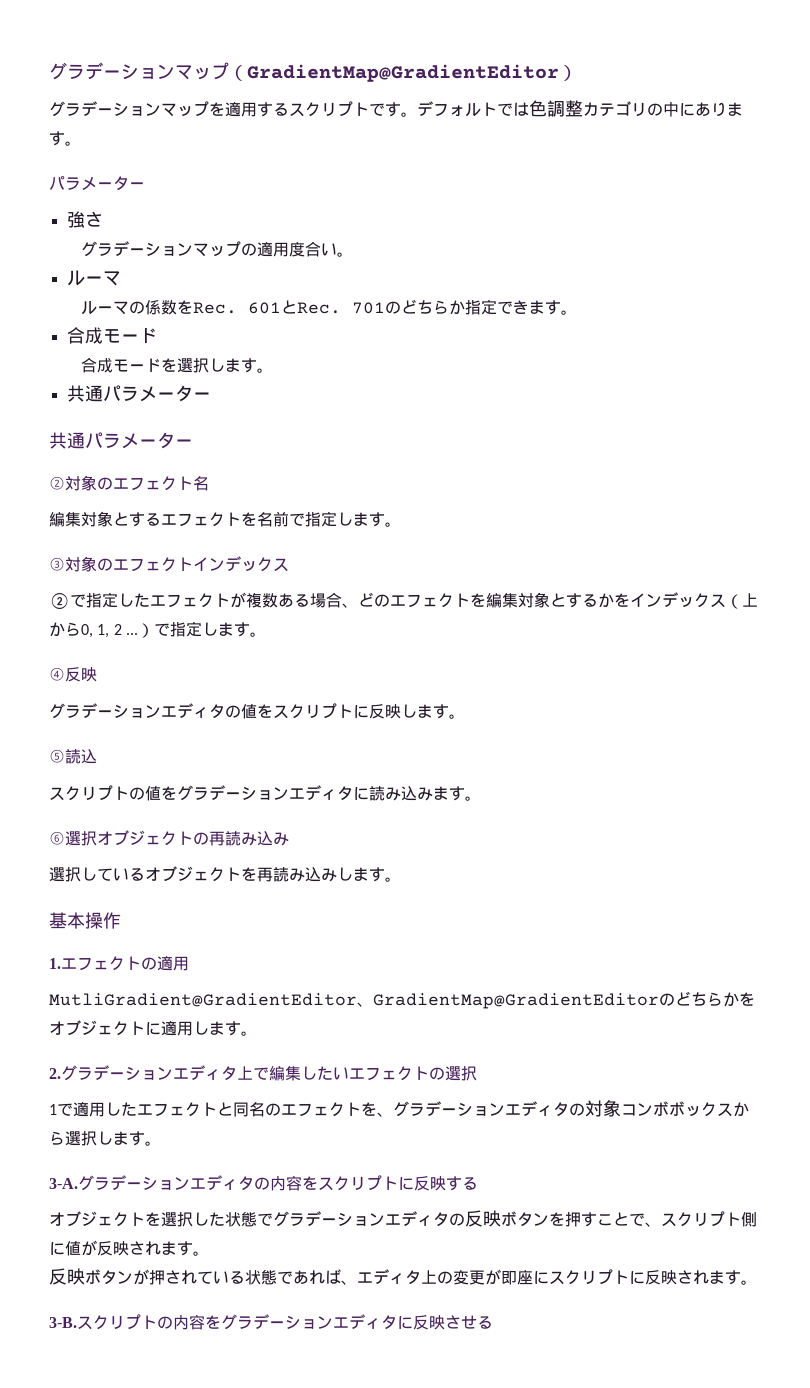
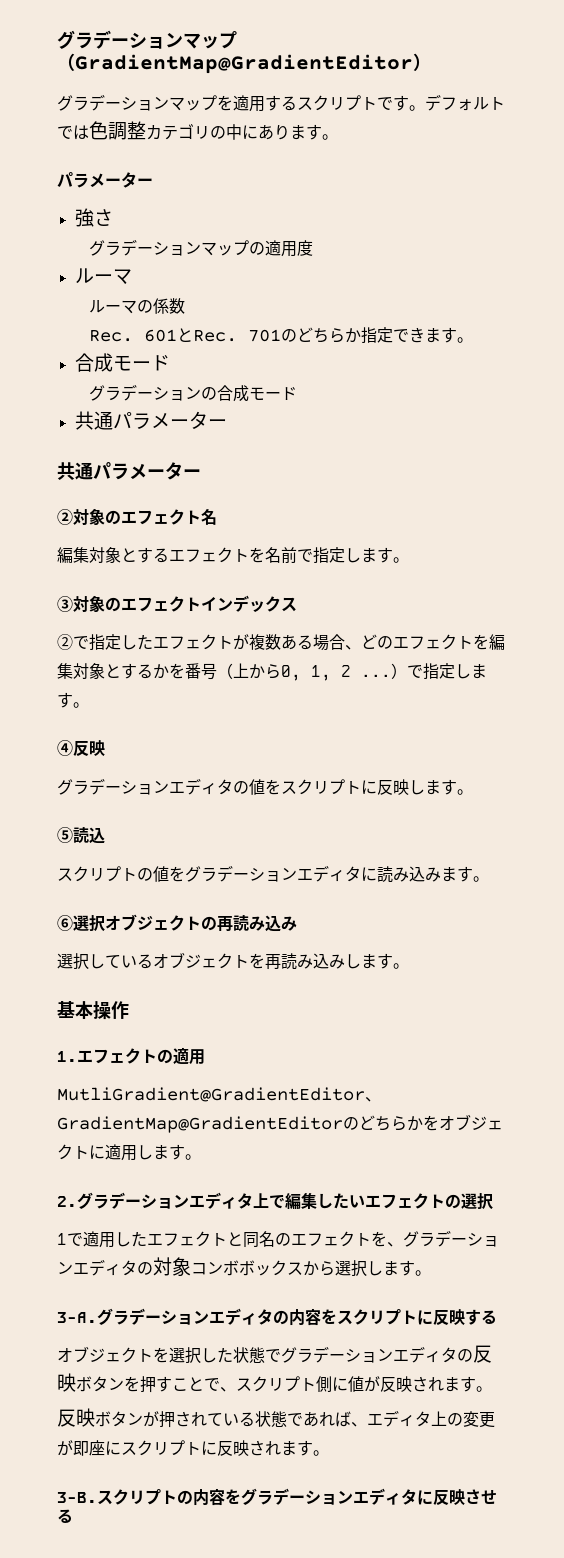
[304,241,353,257] 合い。 -> (313, 248) none
[176,300,193,314] を -> (185, 306) //
[80,357,273,373] 合成モードを選択します。 -> [88,384,297,402] グラデーションの合成モード
[630,592,726,608] インデックス -> [185,663,217,680] 番号

